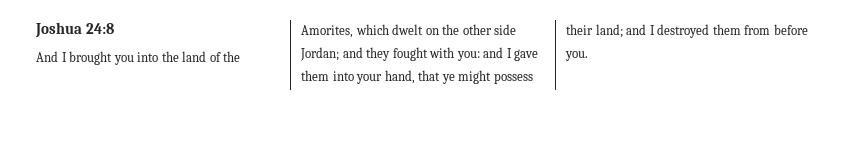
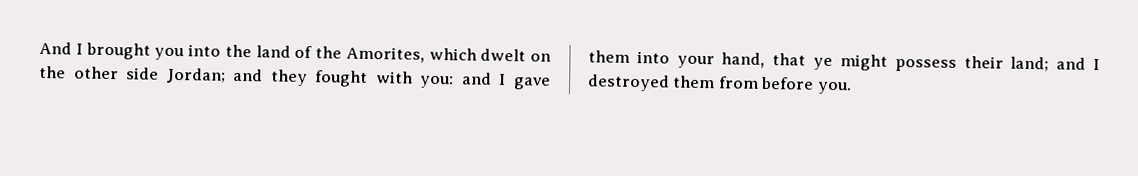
[35,22,115,38] Joshua 24:8 // -> (39, 48) none

